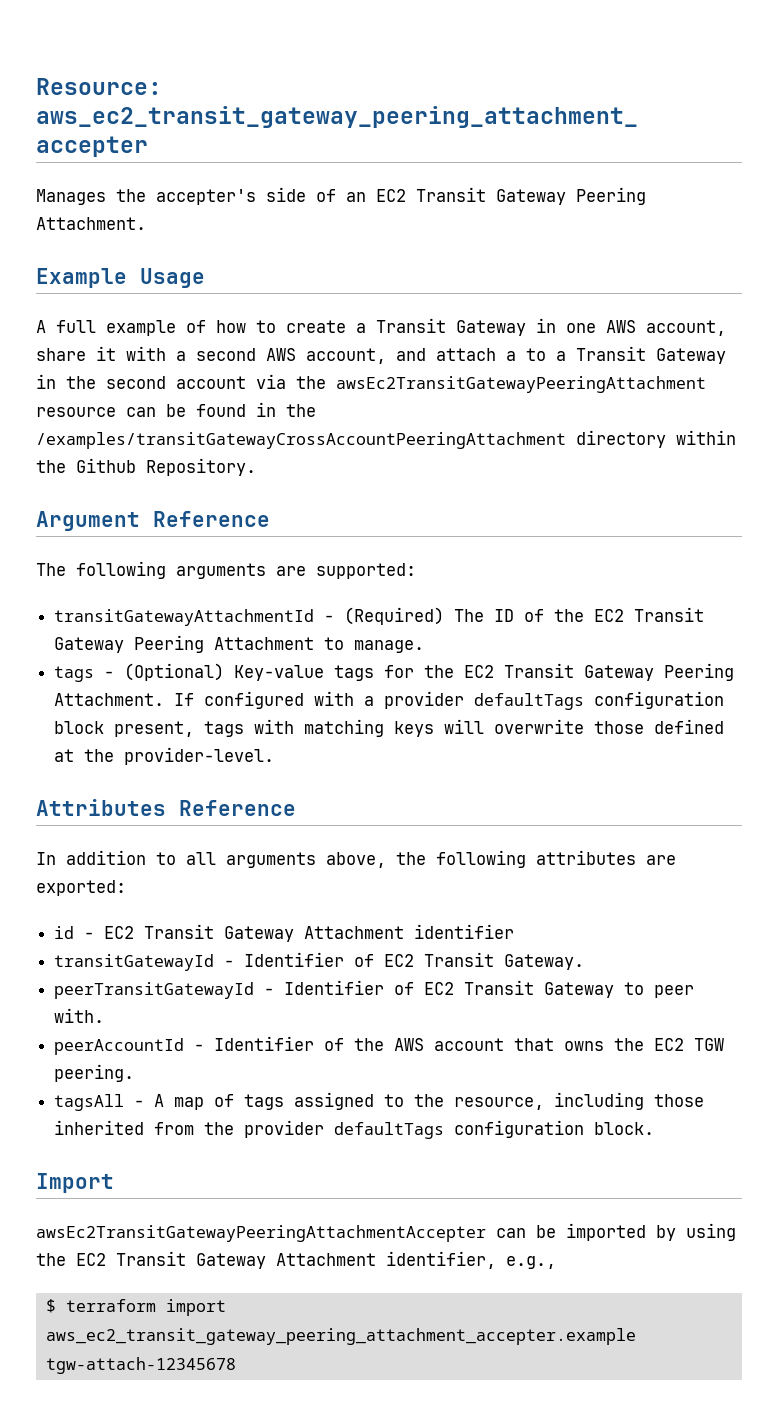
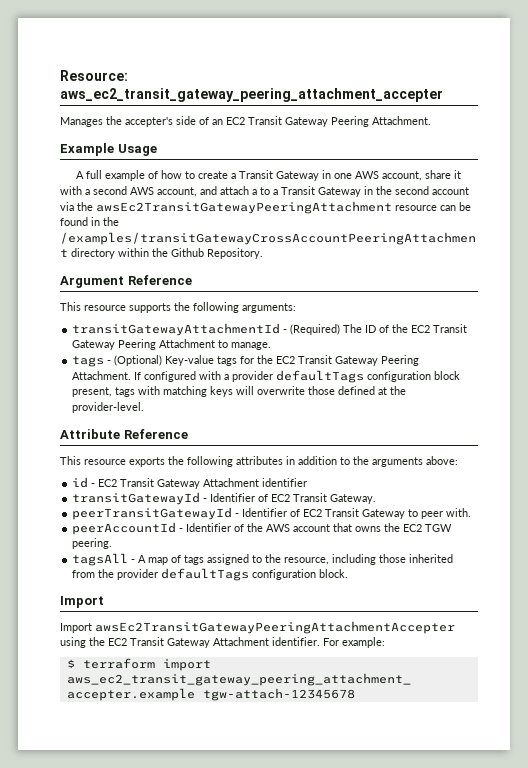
[36,561,416,579] The following arguments are supported: -> [60,302,296,313] This resource supports the following arguments:
[36,799,296,816] [36,850,676,868] [36,880,126,896] Attributes Reference // In addition to all arguments above, the following attributes are exported: -> [60,429,188,439] [60,456,458,467] Attribute Reference // This resource exports the following attributes in addition to the arguments above:
[36,1223,676,1242] awsEc2TransitGatewayPeeringAttachmentAccepter can be imported by -> [60,621,455,634] Import awsEc2TransitGatewayPeeringAttachmentAccepter
[386,1251,556,1269] identifier, e.g., -> [272,637,385,648] identifier. For example:

